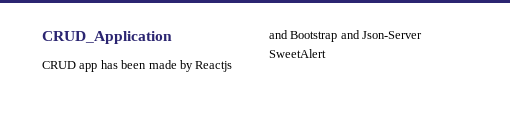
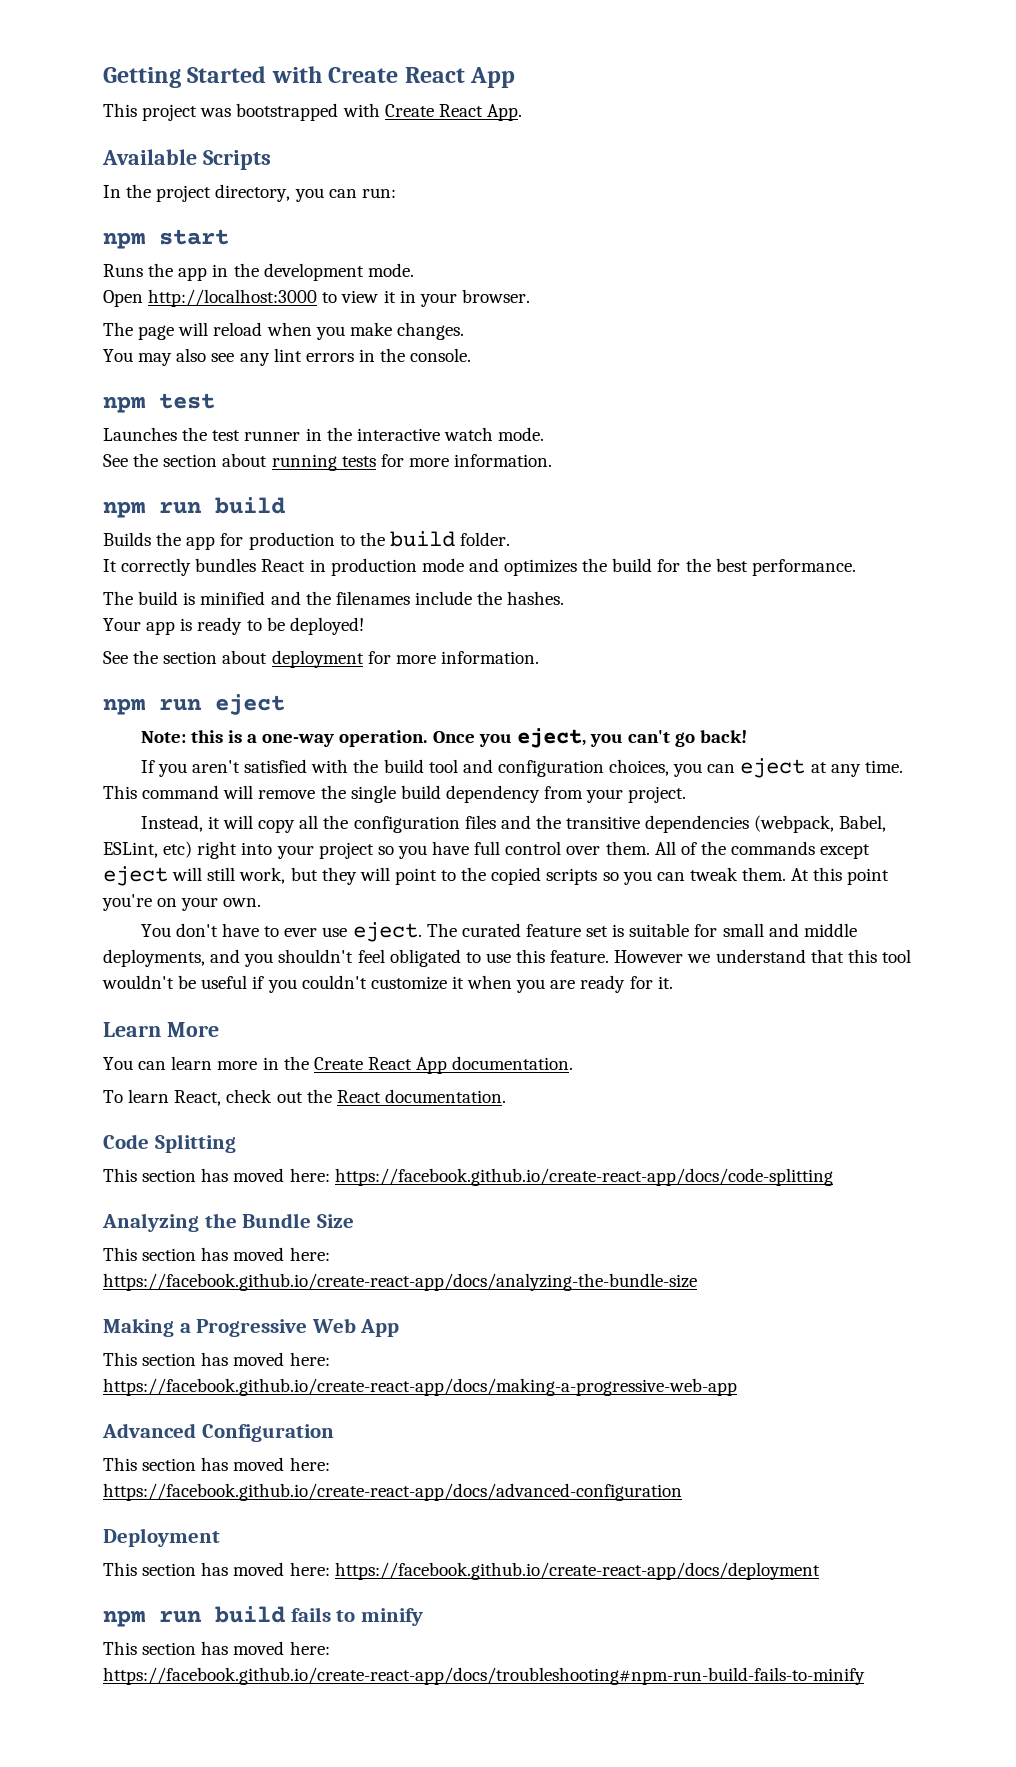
[42,31,172,44] [42,60,233,72] [269,30,423,42] [269,49,326,58] CRUD_Application // CRUD app has been made by Reactjs and Bootstrap and Json-Server SweetAlert -> [103,66,516,88] [103,103,522,121] [102,149,271,170] [103,184,396,202] [103,229,229,249] [103,263,414,281] [103,289,530,307] [103,322,464,340] [103,348,472,366] [103,393,215,413] [103,427,545,441] [103,453,553,471] [103,497,285,518] [103,531,511,550] [103,558,856,576] [103,591,565,605] [103,617,364,635] [103,650,539,668] [103,694,285,715] [140,728,748,748] [140,758,903,778] [103,785,687,803] [140,815,887,833] [103,841,871,859] [103,866,890,886] [102,894,262,911] [140,922,857,942] [103,949,911,967] [102,975,673,993] [103,1022,219,1037] [103,1056,574,1074] [103,1089,506,1106] [103,1134,236,1153] [103,1168,833,1186] [102,1213,354,1232] [103,1247,330,1261] [103,1273,697,1291] [103,1318,400,1337] [103,1352,330,1366] [103,1378,737,1396] [102,1423,334,1442] [103,1457,330,1471] [103,1483,682,1501] [103,1528,220,1547] [103,1562,820,1580] [103,1606,423,1627] [103,1641,330,1655] [103,1667,865,1685] Getting Started with Create React App // This project was bootstrapped with Create React App. // Available Scripts // In the project directory, you can run: // npm start // Runs the app in the development mode. // Open http://localhost:3000 to view it in your browser. // The page will reload when you make changes. // You may also see any lint errors in the console. // npm test // Launches the test runner in the interactive watch mode. // See the section about running tests for more information. // npm run build // Builds the app for production to the build folder. // It correctly bundles React in production mode and optimizes the build for the best performance. // The build is minified and the filenames include the hashes. // Your app is ready to be deployed! // See the section about deployment for more information. // npm run eject // Note: this is a one-way operation. Once you eject, you can't go back! // If you aren't satisfied with the build tool and configuration choices, you can eject at any time. This command will remove the single build dependency from your project. // Instead, it will copy all the configuration files and the transitive dependencies (webpack, Babel, ESLint, etc) right into your project so you have full control over them. All of the commands except eject will still work, but they will point to the copied scripts so you can tweak them. At this point you're on your own. // You don't have to ever use eject. The curated feature set is suitable for small and middle deployments, and you shouldn't feel obligated to use this feature. However we understand that this tool wouldn't be useful if you couldn't customize it when you are ready for it. // Learn More // You can learn more in the Create React App documentation. // To learn React, check out the React documentation. // Code Splitting // This section has moved here: https://facebook.github.io/create-react-app/docs/code-splitting // Analyzing the Bundle Size // This section has moved here: https://facebook.github.io/create-react-app/docs/analyzing-the-bundle-size // Making a Progressive Web App // This section has moved here: https://facebook.github.io/create-react-app/docs/making-a-progressive-web-app // Advanced Configuration // This section has moved here: https://facebook.github.io/create-react-app/docs/advanced-configuration // Deployment // This section has moved here: https://facebook.github.io/create-react-app/docs/deployment // npm run build fails to minify // This section has moved here: https://facebook.github.io/create-react-app/docs/troubleshooting#npm-run-build-fails-to-minify

